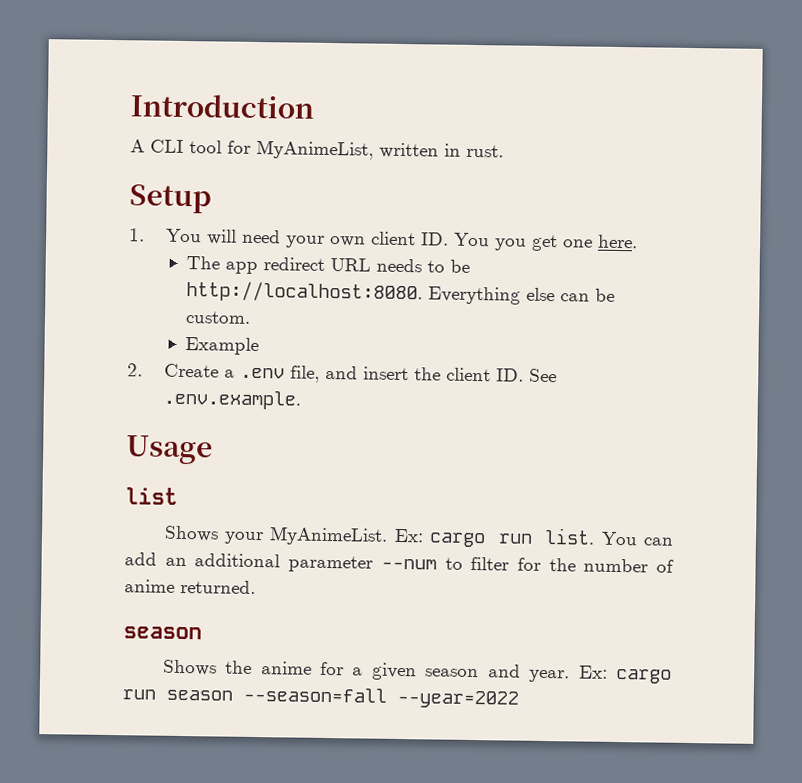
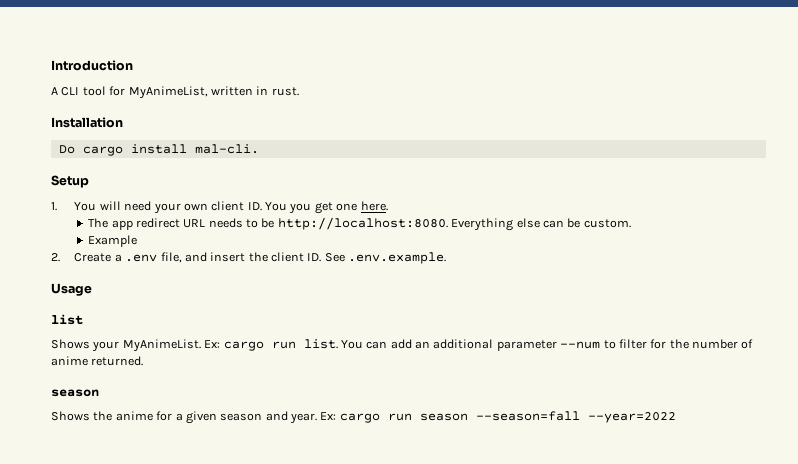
(504, 151) none -> [51,117,123,128] [58,144,259,156] // Installation // Do cargo install mal-cli.

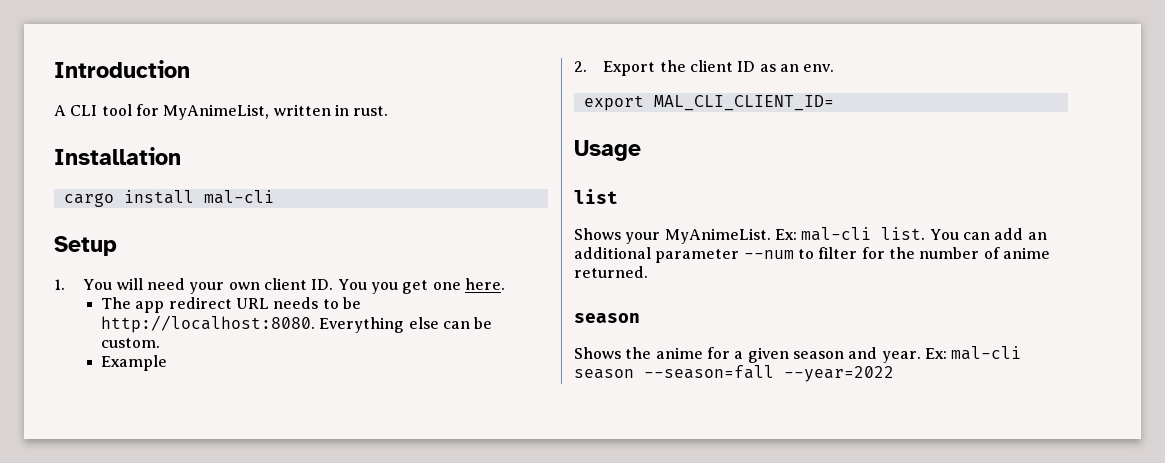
[58,145,75,154] Do -> (181, 156) none
[194,144,259,154] mal-cli. -> [203,190,274,204] mal-cli
[74,252,447,264] Create a .env file, and insert the client ID. See .env.example. -> [603,60,835,76] [583,95,834,111] Export the client ID as an env. // export MAL_CLI_CLIENT_ID=
[223,341,296,351] cargo run -> [801,227,872,241] mal-cli
[339,413,412,423] cargo run -> [951,346,1022,360] mal-cli

